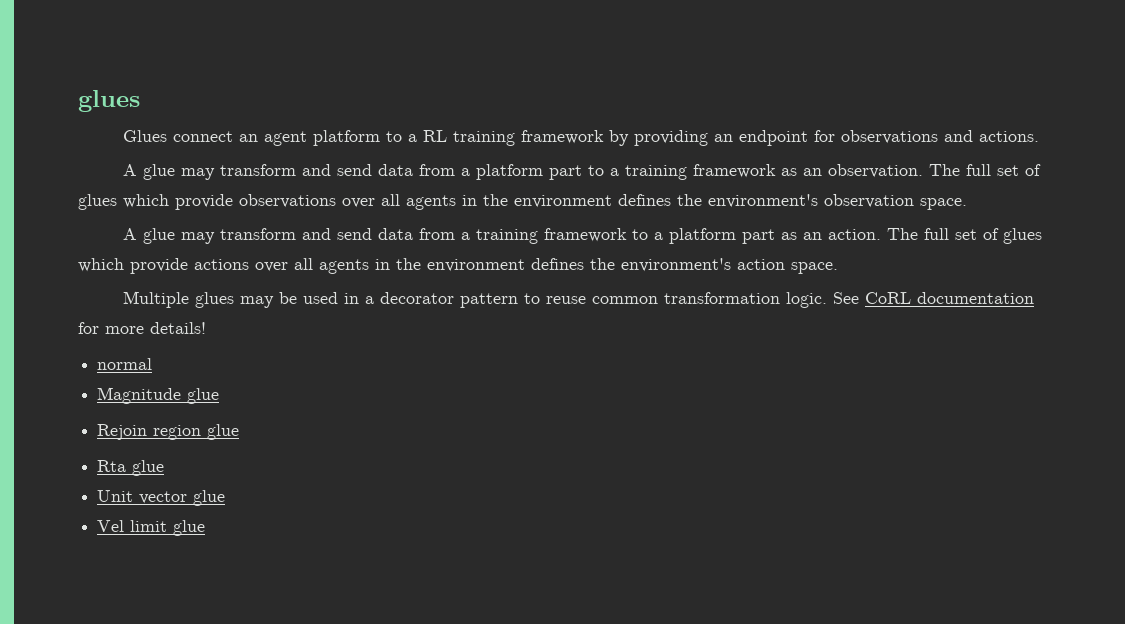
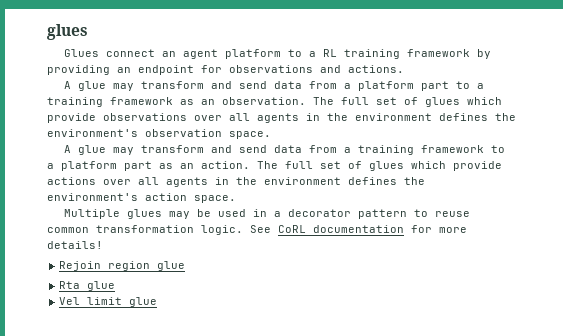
[97,358,153,370] [97,387,220,404] // normal // Magnitude glue -> (103, 245) none
[97,490,226,506] // Unit vector glue -> (116, 286) none

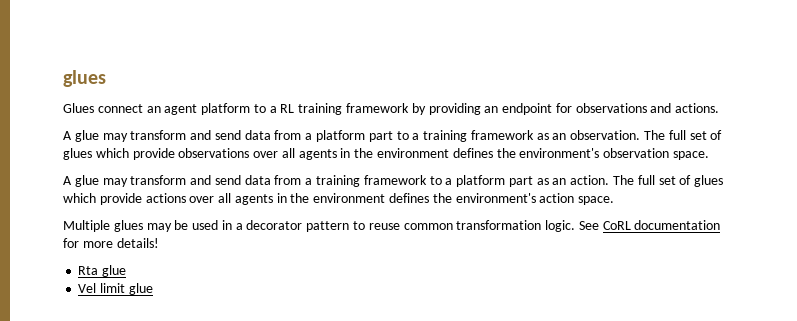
[59,261,186,271] // Rejoin region glue -> (159, 243) none

